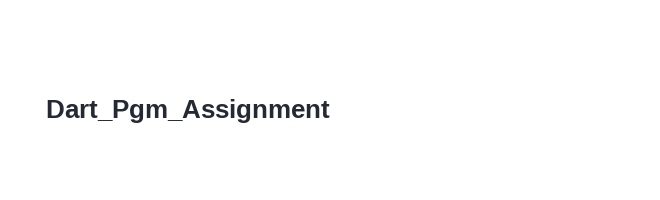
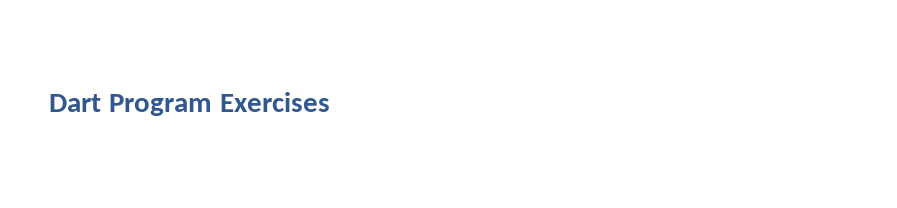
[46,99,330,123] Dart_Pgm_Assignment -> [49,92,330,116] Dart Program Exercises

